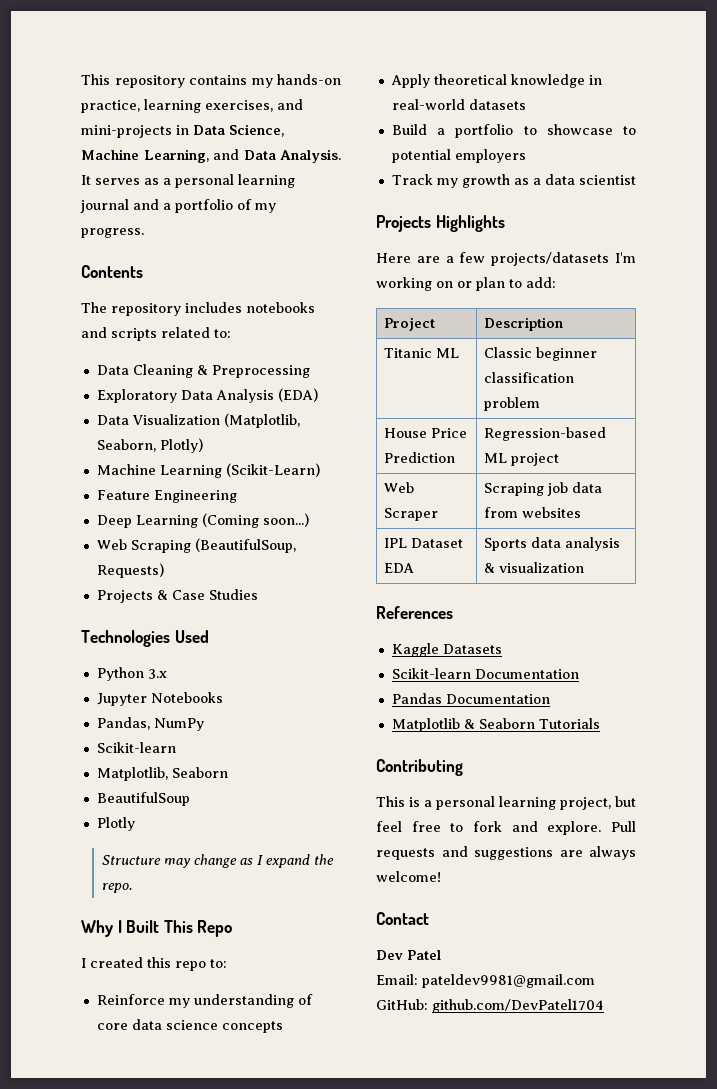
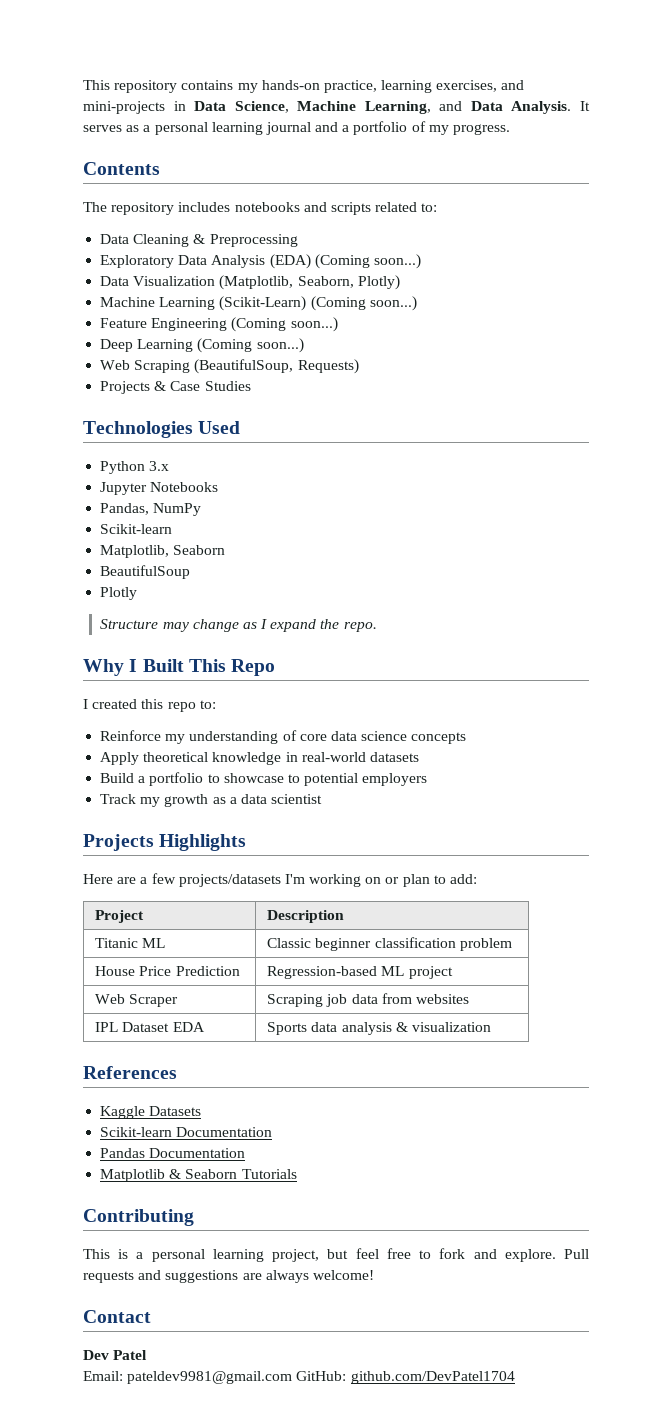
(318, 395) none -> [314,254,421,269] (Coming soon...)
(320, 470) none -> [310,296,417,311] (Coming soon...)
(237, 496) none -> [231,317,338,332] (Coming soon...)

